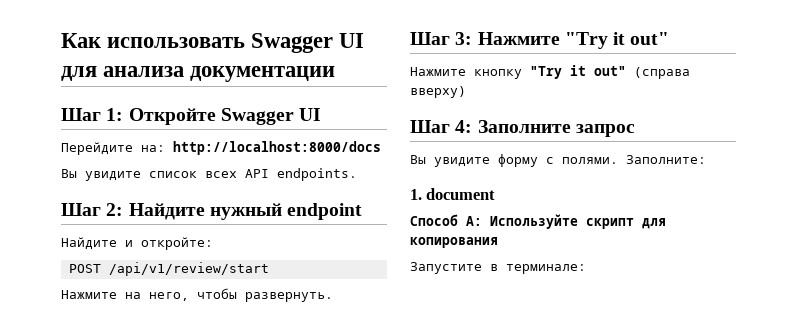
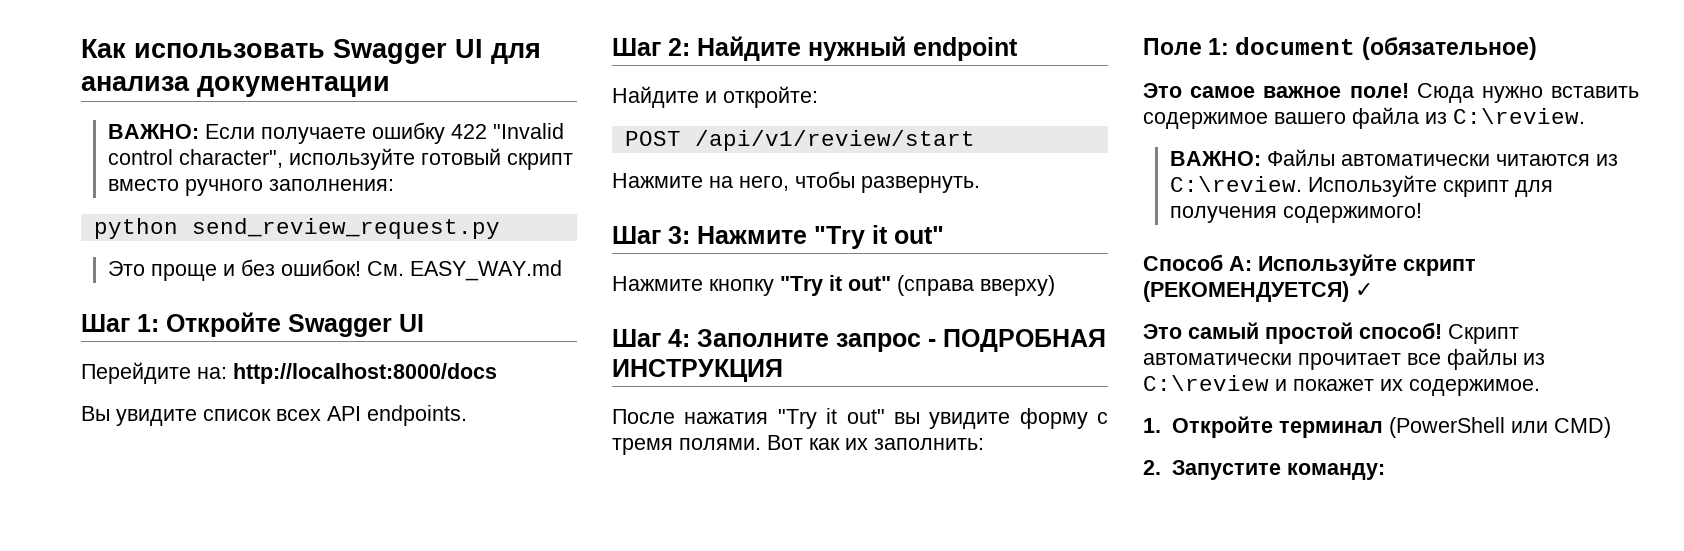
(336, 74) none -> [107,122,564,144] [107,148,573,170] [107,179,394,196] [93,218,500,239] [107,259,562,281] // ВАЖНО: Если получаете ошибку 422 "Invalid control character", используйте готовый скрипт вместо ручного заполнения: // python send_review_request.py // Это проще и без ошибок! См. EASY_WAY.md
[410,154,706,167] [410,188,496,200] [410,214,666,229] [410,237,498,248] [410,262,586,274] // Вы увидите форму с полями. Заполните: // 1. document // Способ А: Используйте скрипт для копирования // Запустите в терминале: -> [928,329,1106,352] [612,359,783,382] [612,408,1108,429] [612,435,984,455] [1143,37,1537,60] [1143,83,1639,103] [1143,107,1585,129] [1169,149,1618,166] [1169,175,1553,197] [1169,203,1422,223] [1143,254,1476,276] [1143,281,1373,302] [1143,322,1519,344] [1143,348,1545,370] [1143,375,1540,396] [1143,416,1611,438] [1143,460,1385,480] - ПОДРОБНАЯ ИНСТРУКЦИЯ // После нажатия "Try it out" вы увидите форму с тремя полями. Вот как их заполнить: // Поле 1: document (обязательное) // Это самое важное поле! Сюда нужно вставить содержимое вашего файла из C:\review. // ВАЖНО: Файлы автоматически читаются из C:\review. Используйте скрипт для получения содержимого! // Способ А: Используйте скрипт (РЕКОМЕНДУЕТСЯ) ✓ // Это самый простой способ! Скрипт автоматически прочитает все файлы из C:\review и покажет их содержимое. // 1. Откройте терминал (PowerShell или CMD) // 2. Запустите команду:

